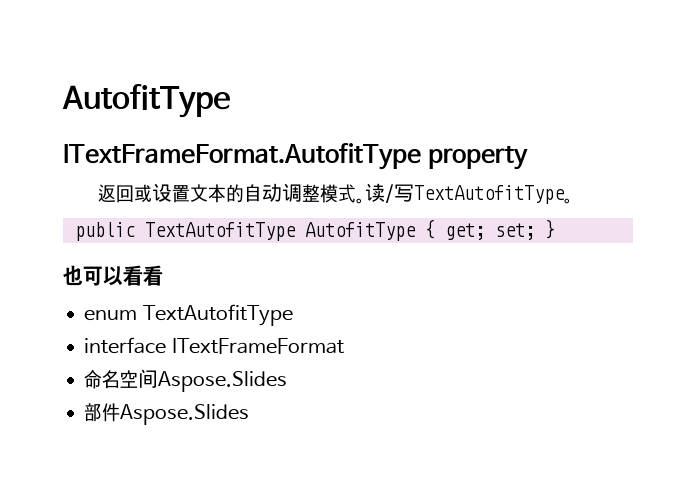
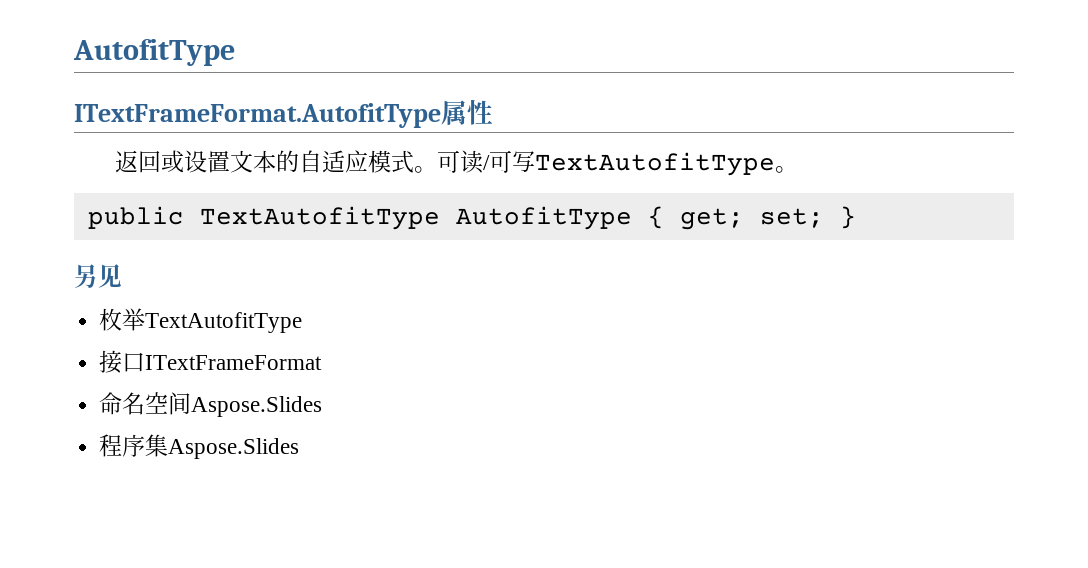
[427,146,529,170] property -> [441,99,493,125] 属性
[261,183,394,204] 动调整模式。读/ -> [321,150,512,174] 适应模式。可读/可
[63,265,163,286] [84,310,138,321] 也可以看看 // enum -> [74,264,122,288] [99,308,146,331] 另见 // 枚举
[84,337,167,354] interface -> [99,350,146,373] 接口
[84,403,121,422] 部件 -> [99,434,169,457] 程序集

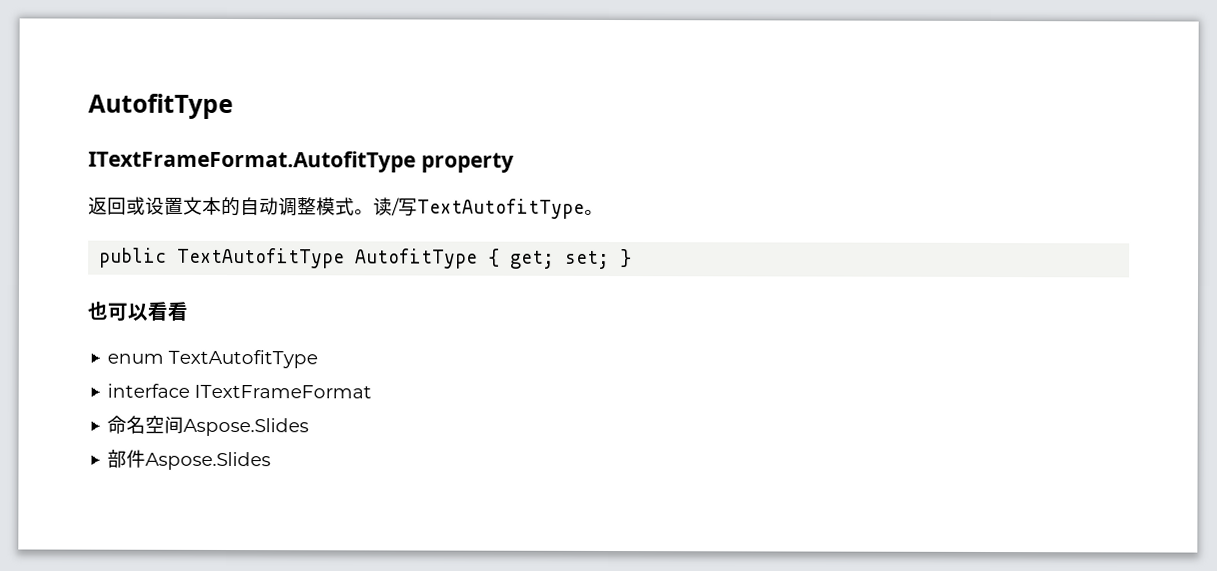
[441,99,493,125] 属性 -> [420,152,514,173] property
[321,150,512,174] 适应模式。可读/可 -> [259,197,400,217] 动调整模式。读/
[74,264,122,288] [99,308,146,331] 另见 // 枚举 -> [87,301,188,321] [107,353,165,364] 也可以看看 // enum
[99,350,146,373] 接口 -> [107,383,191,398] interface
[99,434,169,457] 程序集 -> [107,449,147,468] 部件

